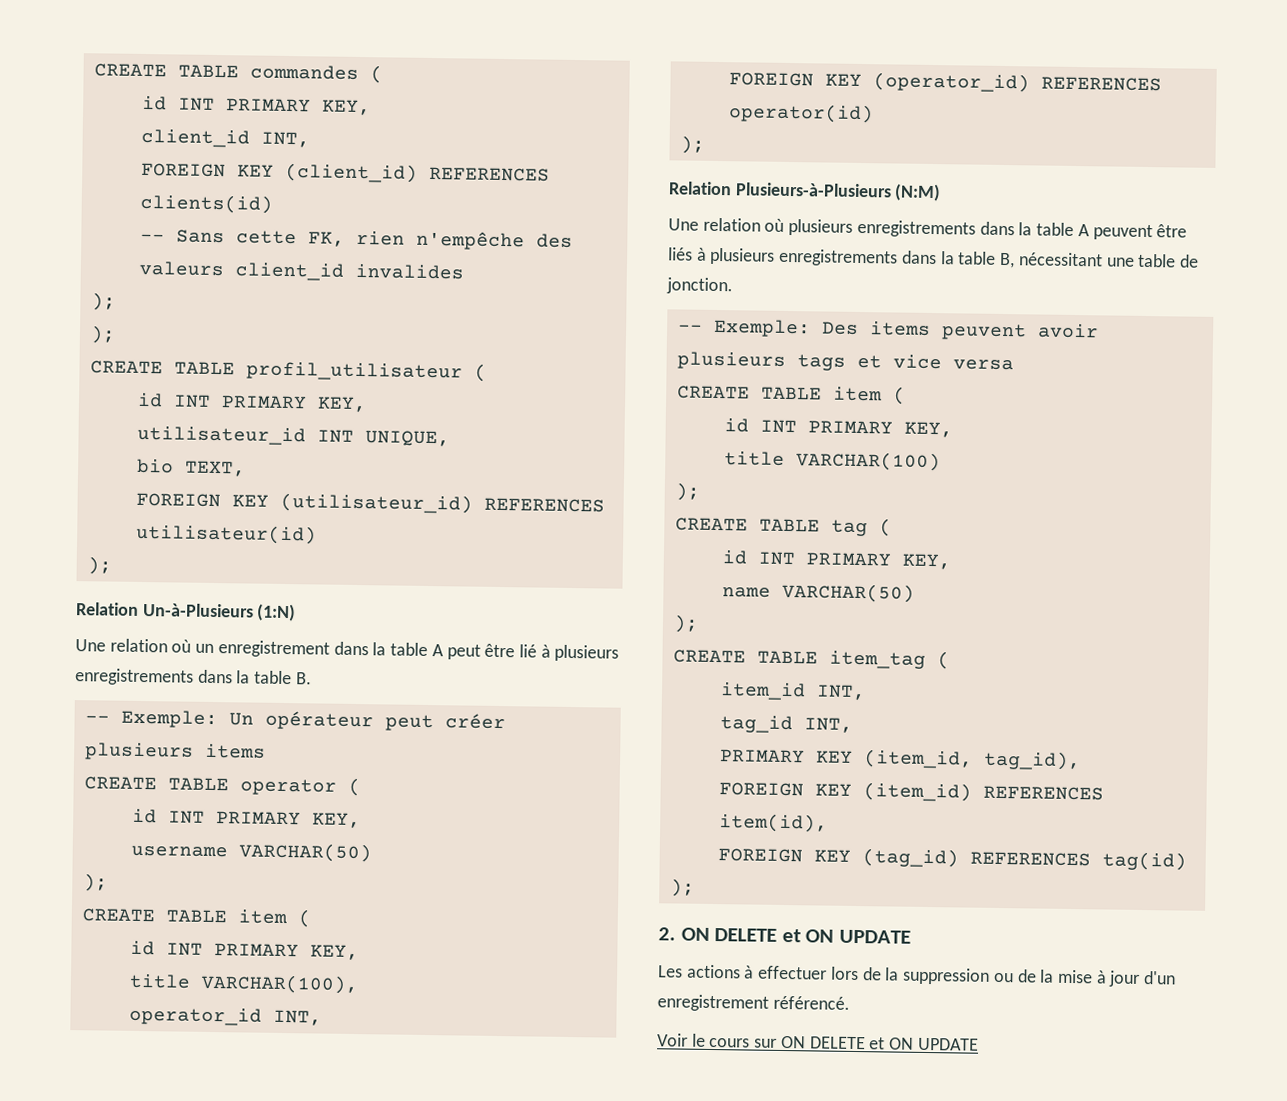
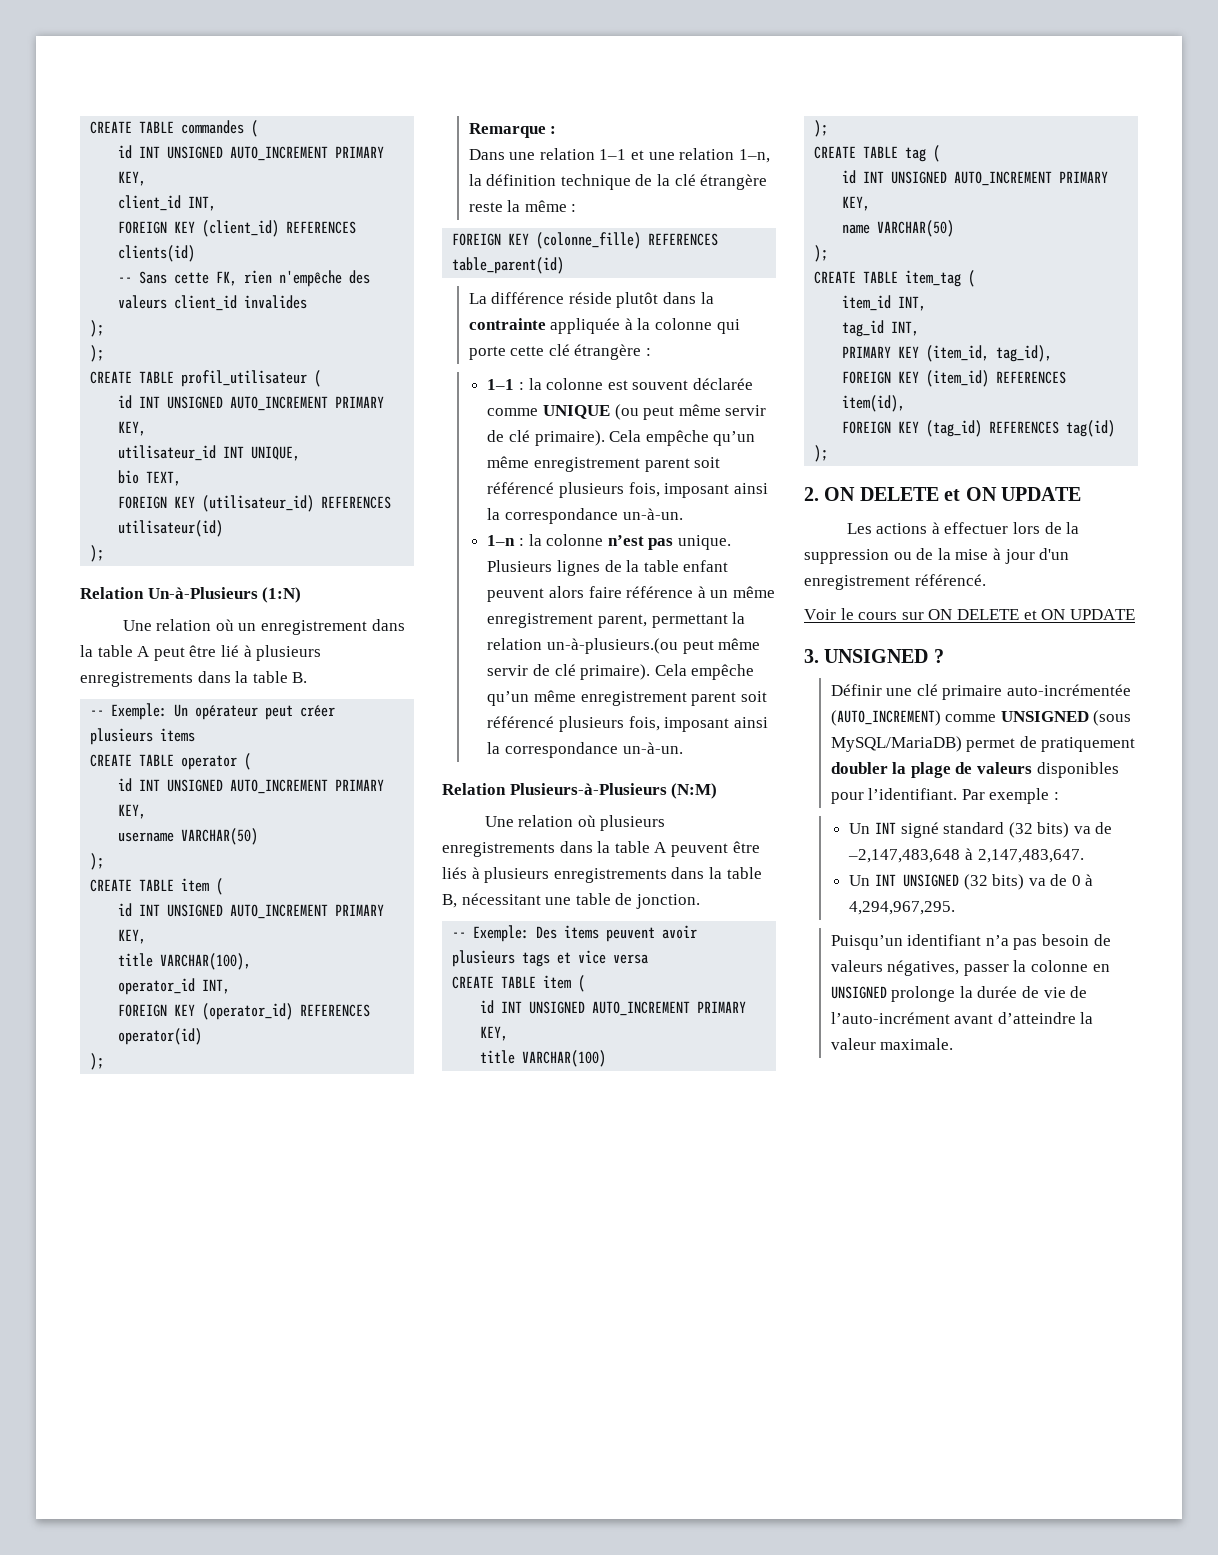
(215, 104) none -> [167,146,329,161] UNSIGNED AUTO_INCREMENT
(211, 401) none -> [167,396,329,411] UNSIGNED AUTO_INCREMENT
(205, 817) none -> [167,779,329,794] UNSIGNED AUTO_INCREMENT
(203, 949) none -> [167,904,329,919] UNSIGNED AUTO_INCREMENT
(705, 144) none -> [468,123,557,138] [468,148,770,163] [468,174,768,190] [468,200,577,212] [452,232,719,249] [452,257,565,274] [468,292,714,308] [468,318,740,334] [468,344,651,360] [487,378,753,390] [487,404,767,420] [487,430,756,446] [487,456,721,472] [487,482,768,498] [487,508,683,524] [487,534,731,550] [487,560,729,576] [487,586,775,602] [487,612,746,628] [487,638,761,654] [487,664,755,680] [487,690,767,706] [487,716,768,732] [487,742,683,758] // Remarque : // Dans une relation 1–1 et une relation 1–n, la définition technique de la clé étrangère reste la même : // FOREIGN KEY (colonne_fille) REFERENCES table_parent(id) // La différence réside plutôt dans la contrainte appliquée à la colonne qui porte cette clé étrangère : // 1–1 : la colonne est souvent déclarée comme UNIQUE (ou peut même servir de clé primaire). Cela empêche qu’un même enregistrement parent soit référencé plusieurs fois, imposant ainsi la correspondance un-à-un. // 1–n : la colonne n’est pas unique. Plusieurs lignes de la table enfant peuvent alors faire référence à un même enregistrement parent, permettant la relation un-à-plusieurs.(ou peut même servir de clé primaire). Cela empêche qu’un même enregistrement parent soit référencé plusieurs fois, imposant ainsi la correspondance un-à-un.
(797, 426) none -> [529,1001,691,1016] UNSIGNED AUTO_INCREMENT
(795, 558) none -> [891,171,1053,186] UNSIGNED AUTO_INCREMENT
(979, 1044) none -> [804,649,944,663] [830,684,1131,700] [830,710,1132,726] [830,736,1136,752] [830,762,1119,778] [830,788,1059,804] [849,822,1113,838] [848,848,1084,863] [849,874,1094,890] [849,901,956,915] [830,934,1111,950] [830,960,1110,976] [830,986,1088,1002] [830,1012,1094,1024] [830,1038,954,1050] // 3. UNSIGNED ? // Définir une clé primaire auto-incrémentée (AUTO_INCREMENT) comme UNSIGNED (sous MySQL/MariaDB) permet de pratiquement doubler la plage de valeurs disponibles pour l’identifiant. Par exemple : // Un INT signé standard (32 bits) va de –2,147,483,648 à 2,147,483,647. // Un INT UNSIGNED (32 bits) va de 0 à 4,294,967,295. // Puisqu’un identifiant n’a pas besoin de valeurs négatives, passer la colonne en UNSIGNED prolonge la durée de vie de l’auto-incrément avant d’atteindre la valeur maximale.

